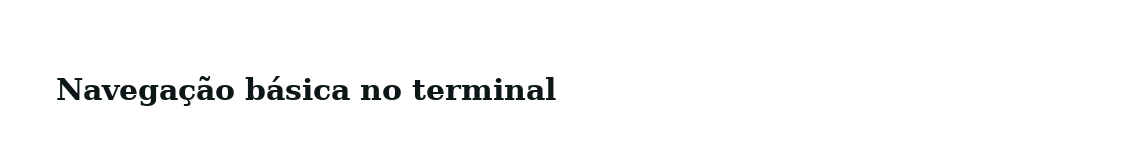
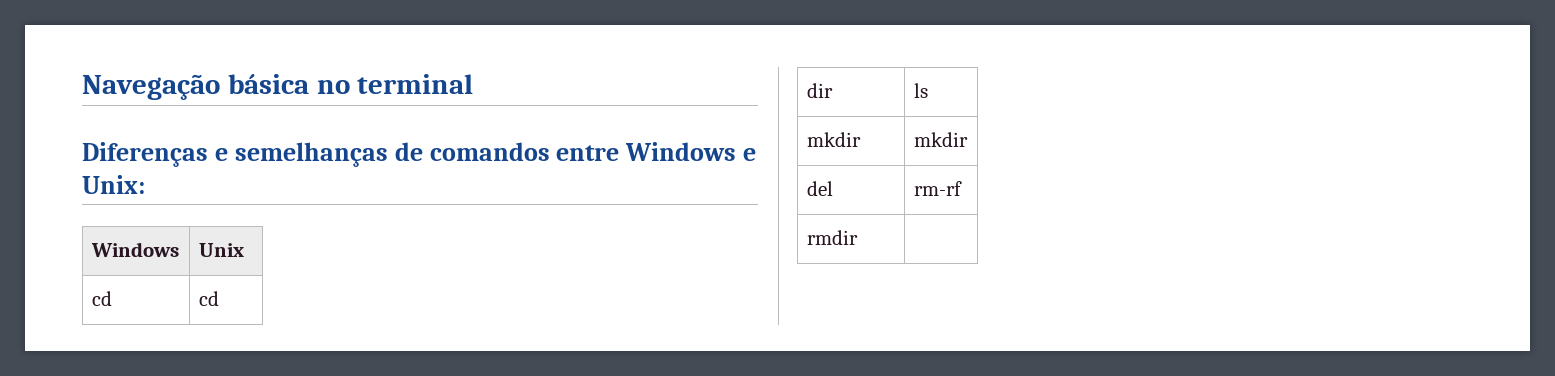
(556, 88) none -> [82,142,757,167] [82,175,145,194] [90,242,179,257] [198,243,244,257] [91,291,112,306] [198,291,219,306] [806,83,833,98] [913,83,928,98] [806,132,861,147] [913,132,968,147] [806,181,833,196] [913,181,962,196] [806,230,858,245] // Diferenças e semelhanças de comandos entre Windows e Unix: // Windows | Unix // cd | cd // dir | ls // mkdir | mkdir // del | rm-rf // rmdir |

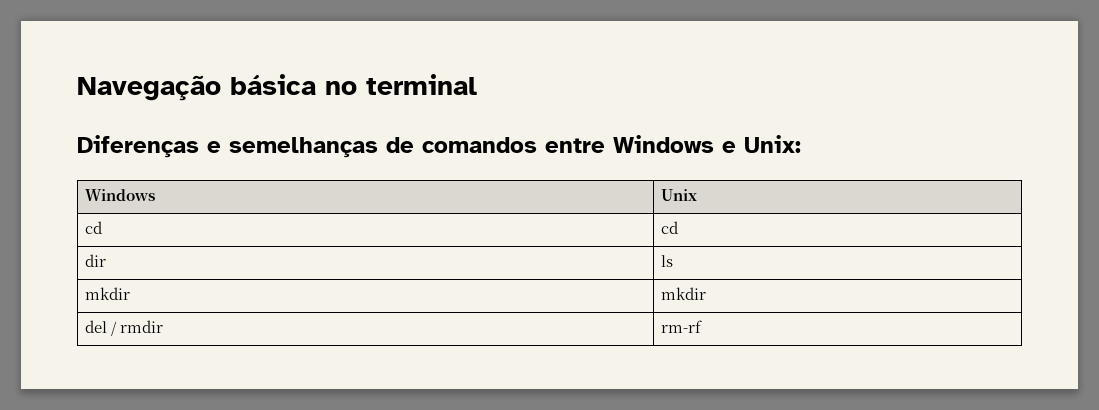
(833, 188) none -> [111,320,164,336] / rmdir
[806,230,858,245] // rmdir | -> (703, 326) none

